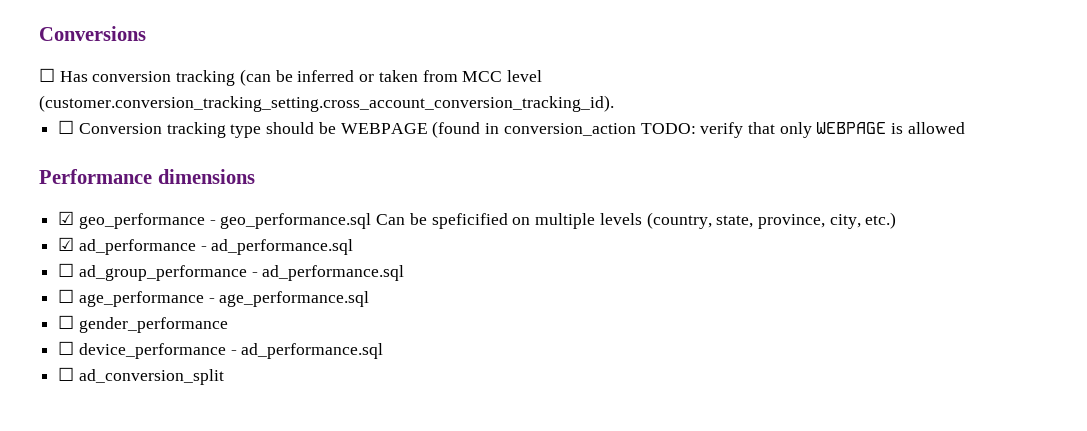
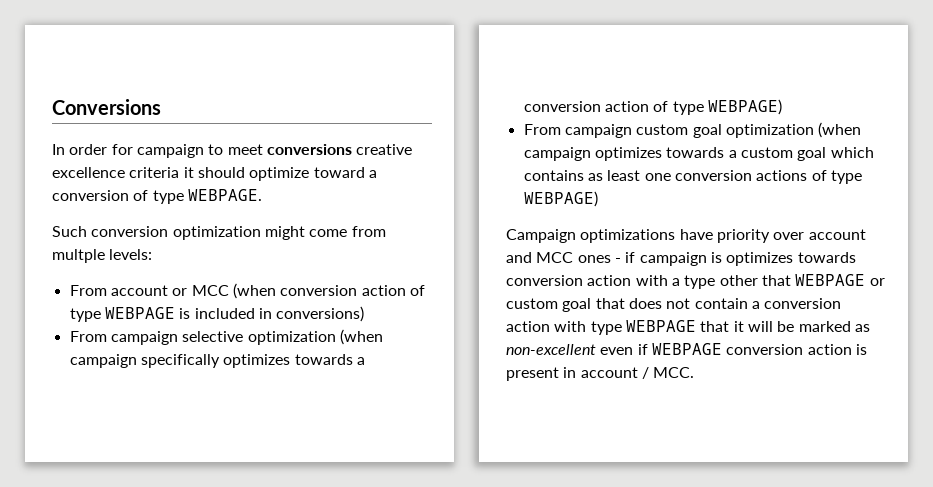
[39,68,542,86] [39,95,614,112] [58,120,965,138] [39,169,255,184] [58,211,897,229] [58,237,354,255] [58,263,405,281] [58,289,370,307] [58,315,228,333] [58,341,384,359] [58,367,224,385] ☐ Has conversion tracking (can be inferred or taken from MCC level (customer.conversion_tracking_setting.cross_account_conversion_tracking_id). // ☐ Conversion tracking type should be WEBPAGE (found in conversion_action TODO: verify that only WEBPAGE is allowed // Performance dimensions // ☑ geo_performance - geo_performance.sql Can be speficified on multiple levels (country, state, province, city, etc.) // ☑ ad_performance - ad_performance.sql // ☐ ad_group_performance - ad_performance.sql // ☐ age_performance - age_performance.sql // ☐ gender_performance // ☐ device_performance - ad_performance.sql // ☐ ad_conversion_split -> [52,144,413,158] [52,167,377,181] [52,189,262,204] [52,226,386,240] [52,249,153,263] [69,283,425,299] [69,306,365,322] [69,329,383,345] [69,354,365,368] [523,99,782,115] [523,122,862,138] [523,147,874,161] [523,170,862,184] [523,191,598,207] [506,229,866,243] [506,252,856,266] [506,274,885,289] [506,298,842,312] [506,320,870,335] [506,343,867,355] [506,367,695,381] In order for campaign to meet conversions creative excellence criteria it should optimize toward a conversion of type WEBPAGE. // Such conversion optimization might come from multple levels: // From account or MCC (when conversion action of type WEBPAGE is included in conversions) // From campaign selective optimization (when campaign specifically optimizes towards a conversion action of type WEBPAGE) // From campaign custom goal optimization (when campaign optimizes towards a custom goal which contains as least one conversion actions of type WEBPAGE) // Campaign optimizations have priority over account and MCC ones - if campaign is optimizes towards conversion action with a type other that WEBPAGE or custom goal that does not contain a conversion action with type WEBPAGE that it will be marked as non-excellent even if WEBPAGE conversion action is present in account / MCC.

